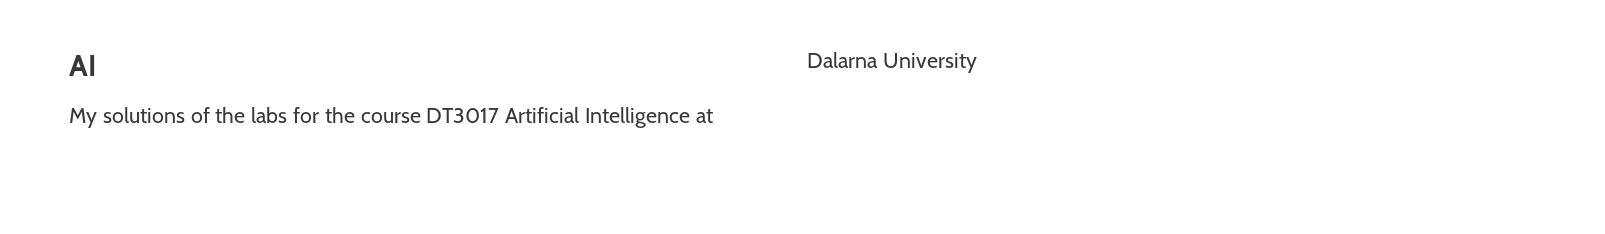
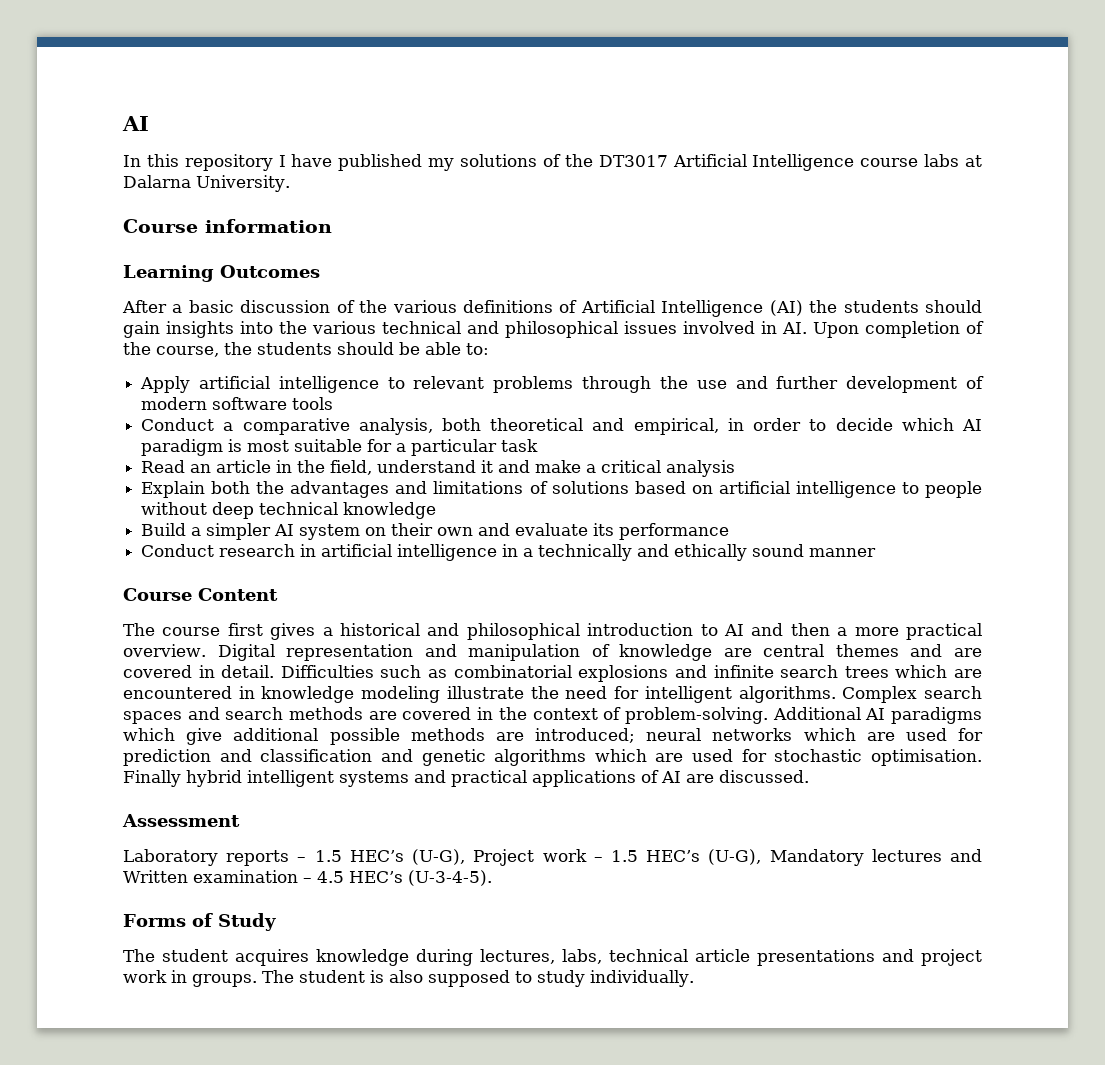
[69,107,713,128] [807,52,977,73] My solutions of the labs for the course DT3017 Artificial Intelligence at Dalarna University -> [123,154,983,171] [123,175,290,192] [123,219,332,233] [123,265,320,282] [122,300,983,317] [123,321,984,338] [123,342,489,357] [140,376,984,393] [141,397,334,410] [141,418,982,435] [141,439,539,456] [141,460,736,477] [141,481,982,498] [141,502,437,519] [141,523,730,540] [141,544,877,561] [123,588,278,601] [123,623,982,640] [123,644,982,661] [123,665,983,682] [123,686,983,703] [123,707,982,724] [123,728,983,745] [123,749,982,766] [123,770,809,787] [122,814,240,827] [123,849,982,866] [123,870,492,886] [123,913,276,931] [123,949,982,966] [123,970,694,987] In this repository I have published my solutions of the DT3017 Artificial Intelligence course labs at Dalarna University. // Course information // Learning Outcomes // After a basic discussion of the various definitions of Artificial Intelligence (AI) the students should gain insights into the various technical and philosophical issues involved in AI. Upon completion of the course, the students should be able to: // Apply artificial intelligence to relevant problems through the use and further development of modern software tools // Conduct a comparative analysis, both theoretical and empirical, in order to decide which AI paradigm is most suitable for a particular task // Read an article in the field, understand it and make a critical analysis // Explain both the advantages and limitations of solutions based on artificial intelligence to people without deep technical knowledge // Build a simpler AI system on their own and evaluate its performance // Conduct research in artificial intelligence in a technically and ethically sound manner // Course Content // The course first gives a historical and philosophical introduction to AI and then a more practical overview. Digital representation and manipulation of knowledge are central themes and are covered in detail. Difficulties such as combinatorial explosions and infinite search trees which are encountered in knowledge modeling illustrate the need for intelligent algorithms. Complex search spaces and search methods are covered in the context of problem-solving. Additional AI paradigms which give additional possible methods are introduced; neural networks which are used for prediction and classification and genetic algorithms which are used for stochastic optimisation. Finally hybrid intelligent systems and practical applications of AI are discussed. // Assessment // Laboratory reports – 1.5 HEC’s (U-G), Project work – 1.5 HEC’s (U-G), Mandatory lectures and Written examination – 4.5 HEC’s (U-3-4-5). // Forms of Study // The student acquires knowledge during lectures, labs, technical article presentations and project work in groups. The student is also supposed to study individually.

